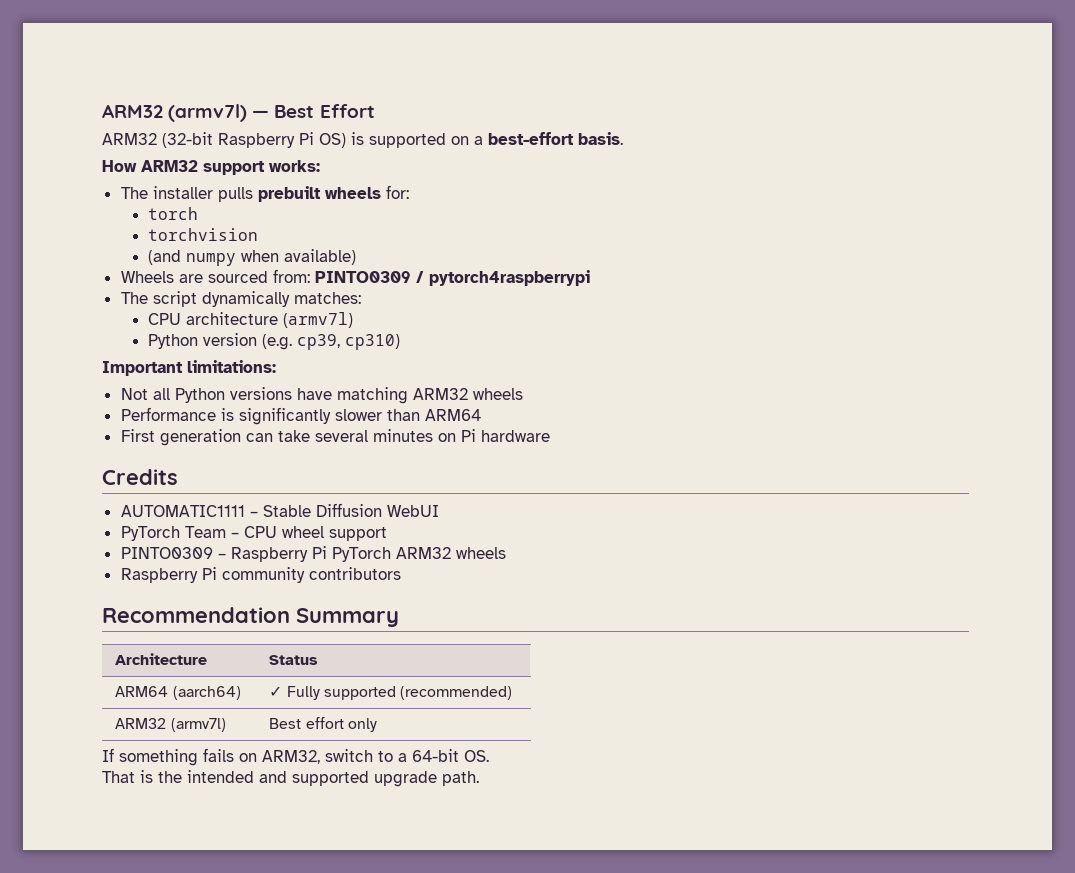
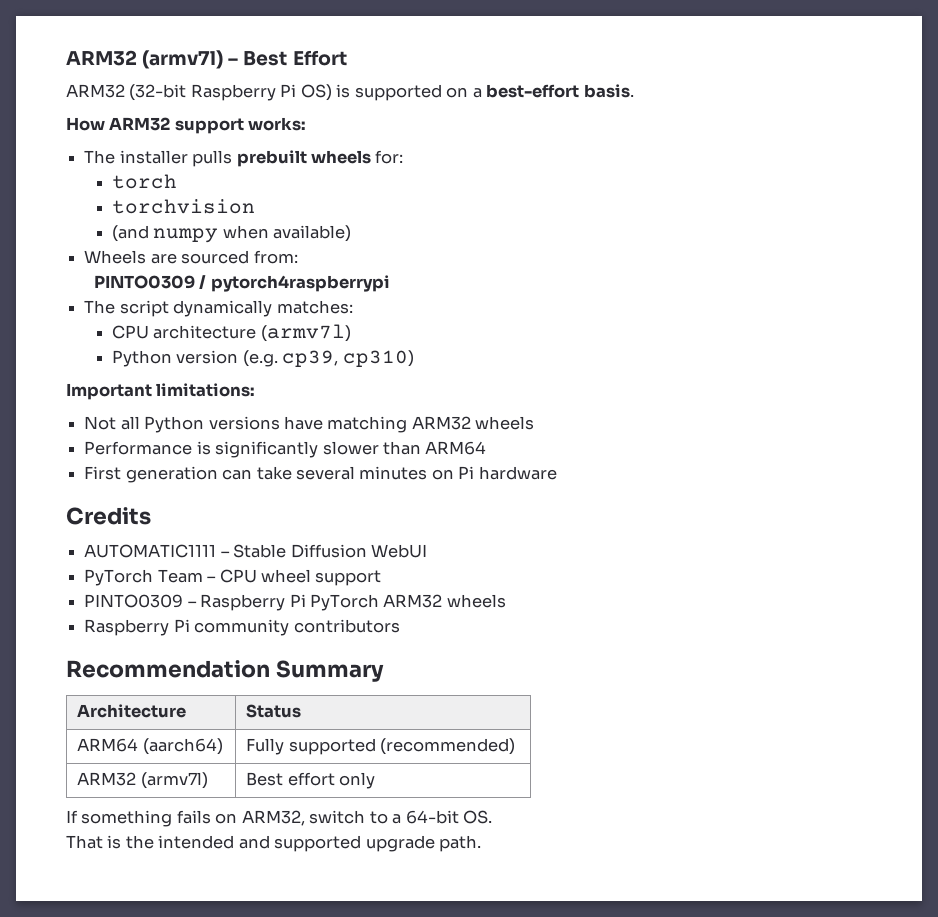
[102,104,270,122] ARM32 (armv7l) — -> [66,50,239,69] ARM32 (armv7l) –
(310, 276) none -> (298, 257) //
[269,686,283,697] ✓ -> (223, 746) none

